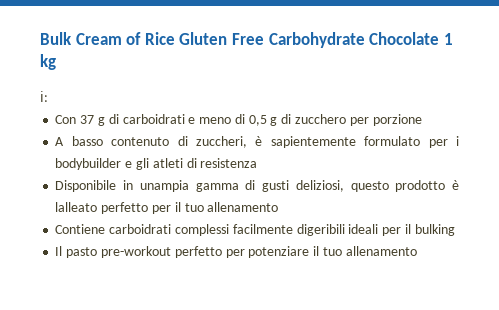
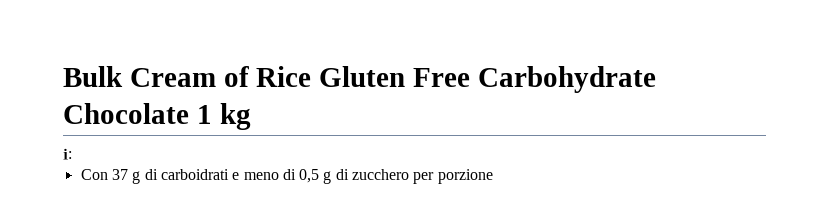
[55,136,459,148] [55,158,258,170] [55,180,460,192] [55,202,279,214] [55,224,455,236] [55,246,417,258] // A basso contenuto di zuccheri, è sapientemente formulato per i bodybuilder e gli atleti di resistenza // Disponibile in unampia gamma di gusti deliziosi, questo prodotto è lalleato perfetto per il tuo allenamento // Contiene carboidrati complessi facilmente digeribili ideali per il bulking // Il pasto pre-workout perfetto per potenziare il tuo allenamento -> (493, 176) none

